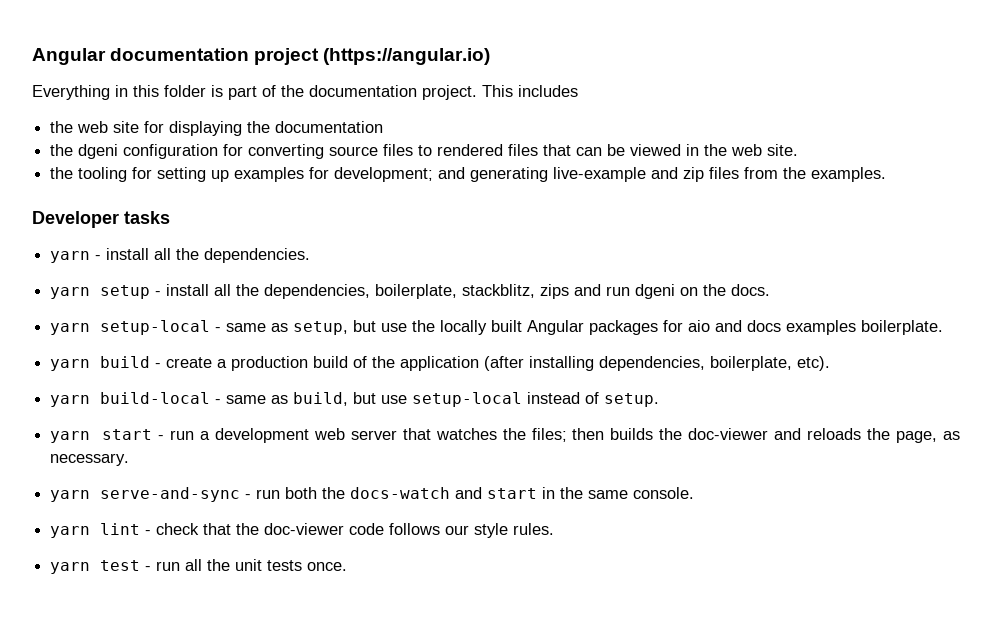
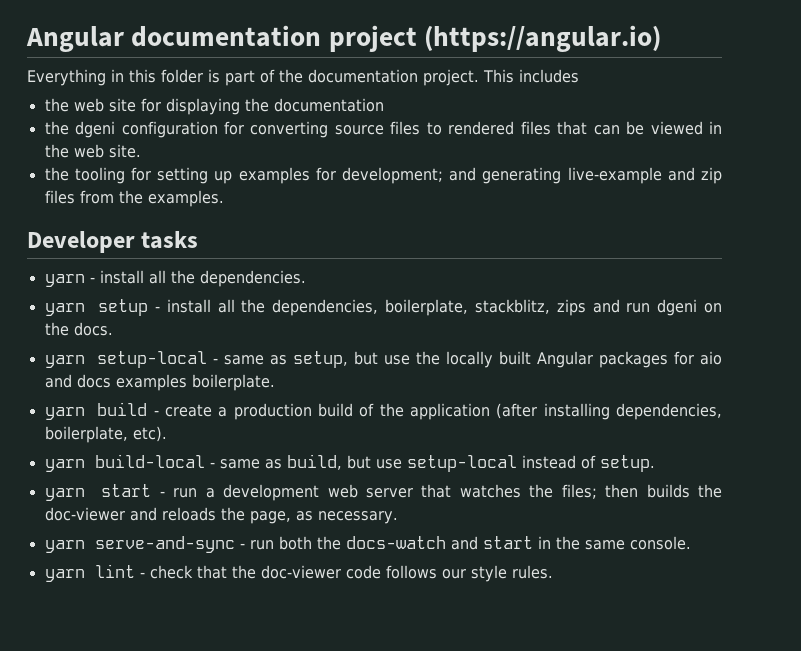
[50,559,348,574] // yarn test - run all the unit tests once. -> (553, 572) none

